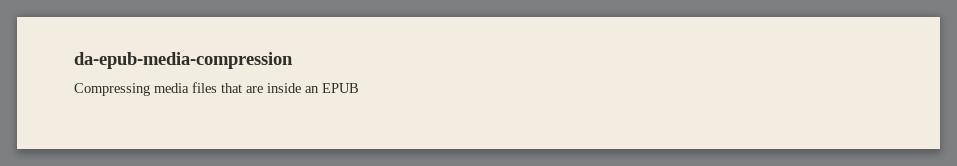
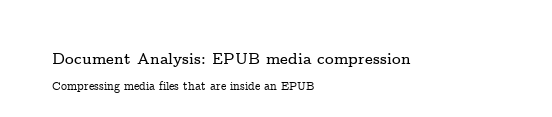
[74,52,293,69] da-epub-media-compression -> [52,53,411,67] Document Analysis: EPUB media compression

